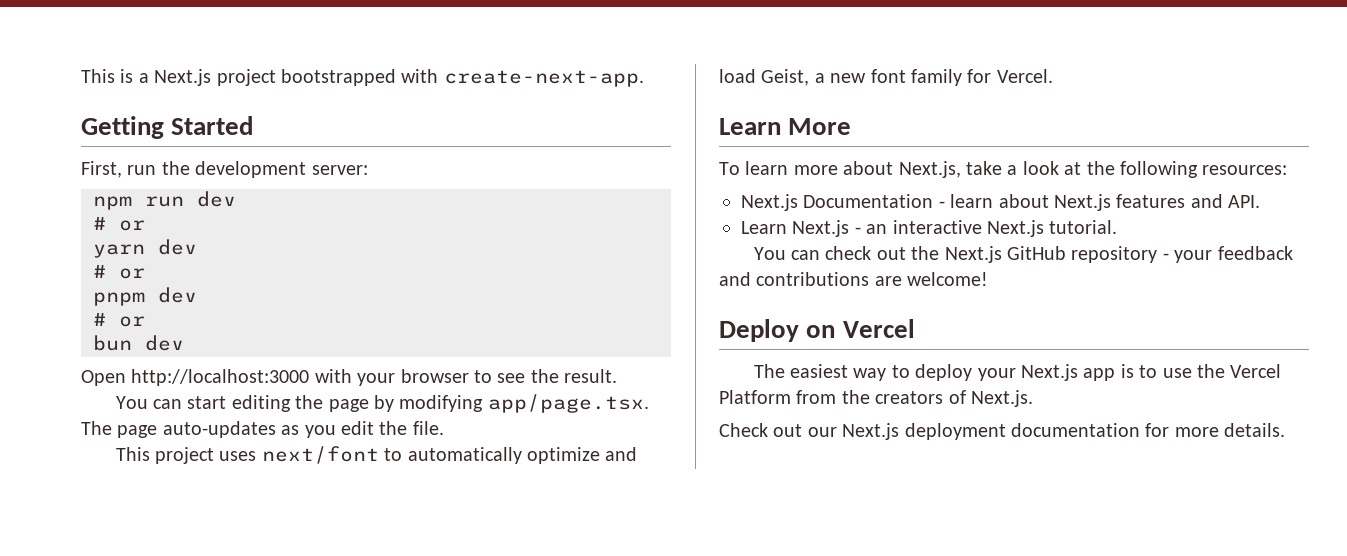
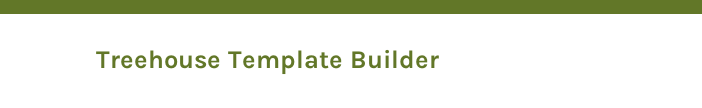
[81,69,644,87] [81,116,254,139] [81,161,368,178] [93,191,236,210] [93,217,145,231] [93,239,197,258] [93,265,145,279] [93,287,197,306] [93,313,145,327] [93,335,184,351] [81,369,618,386] [115,394,649,413] [81,421,444,438] [115,446,638,464] [719,69,1053,86] [719,118,852,135] [719,161,1288,178] [741,194,1261,211] [741,220,1118,237] [753,246,1293,263] [719,272,989,286] [719,319,915,342] [753,364,1282,381] [719,390,1033,407] [719,423,1286,440] This is a Next.js project bootstrapped with create-next-app. // Getting Started // First, run the development server: // npm run dev // # or // yarn dev // # or // pnpm dev // # or // bun dev // Open http://localhost:3000 with your browser to see the result. // You can start editing the page by modifying app/page.tsx. The page auto-updates as you edit the file. // This project uses next/font to automatically optimize and load Geist, a new font family for Vercel. // Learn More // To learn more about Next.js, take a look at the following resources: // Next.js Documentation - learn about Next.js features and API. // Learn Next.js - an interactive Next.js tutorial. // You can check out the Next.js GitHub repository - your feedback and contributions are welcome! // Deploy on Vercel // The easiest way to deploy your Next.js app is to use the Vercel Platform from the creators of Next.js. // Check out our Next.js deployment documentation for more details. -> [96,49,439,75] Treehouse Template Builder

